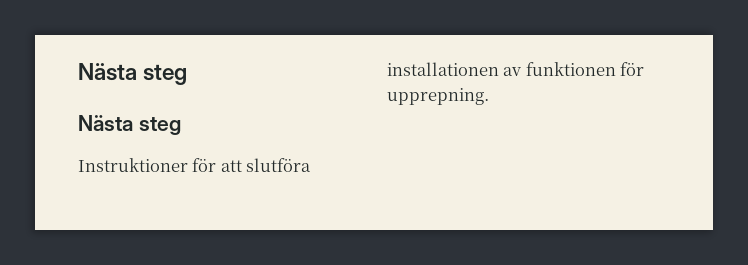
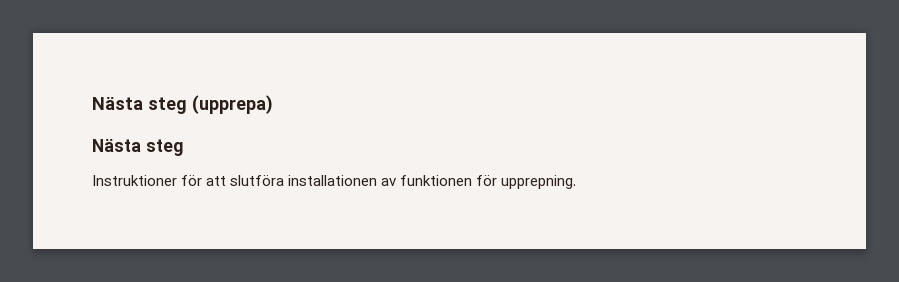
[78,63,188,85] Nästa steg -> [92,95,273,114] Nästa steg (upprepa)

